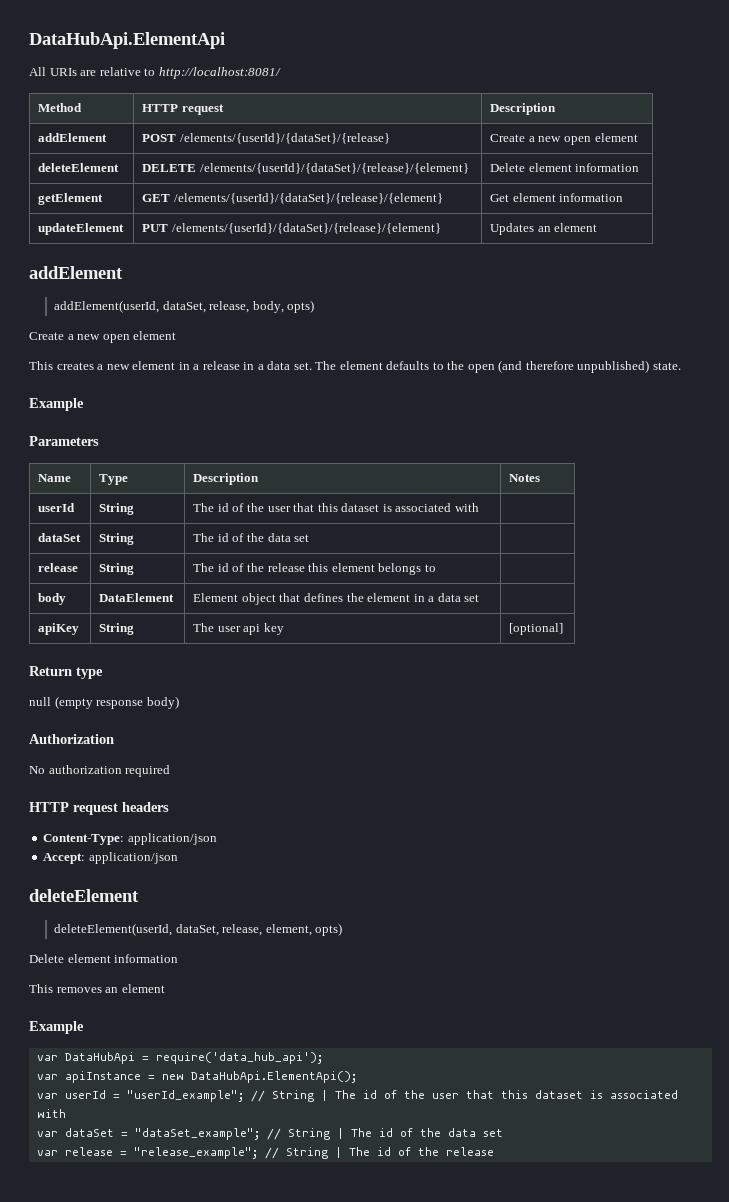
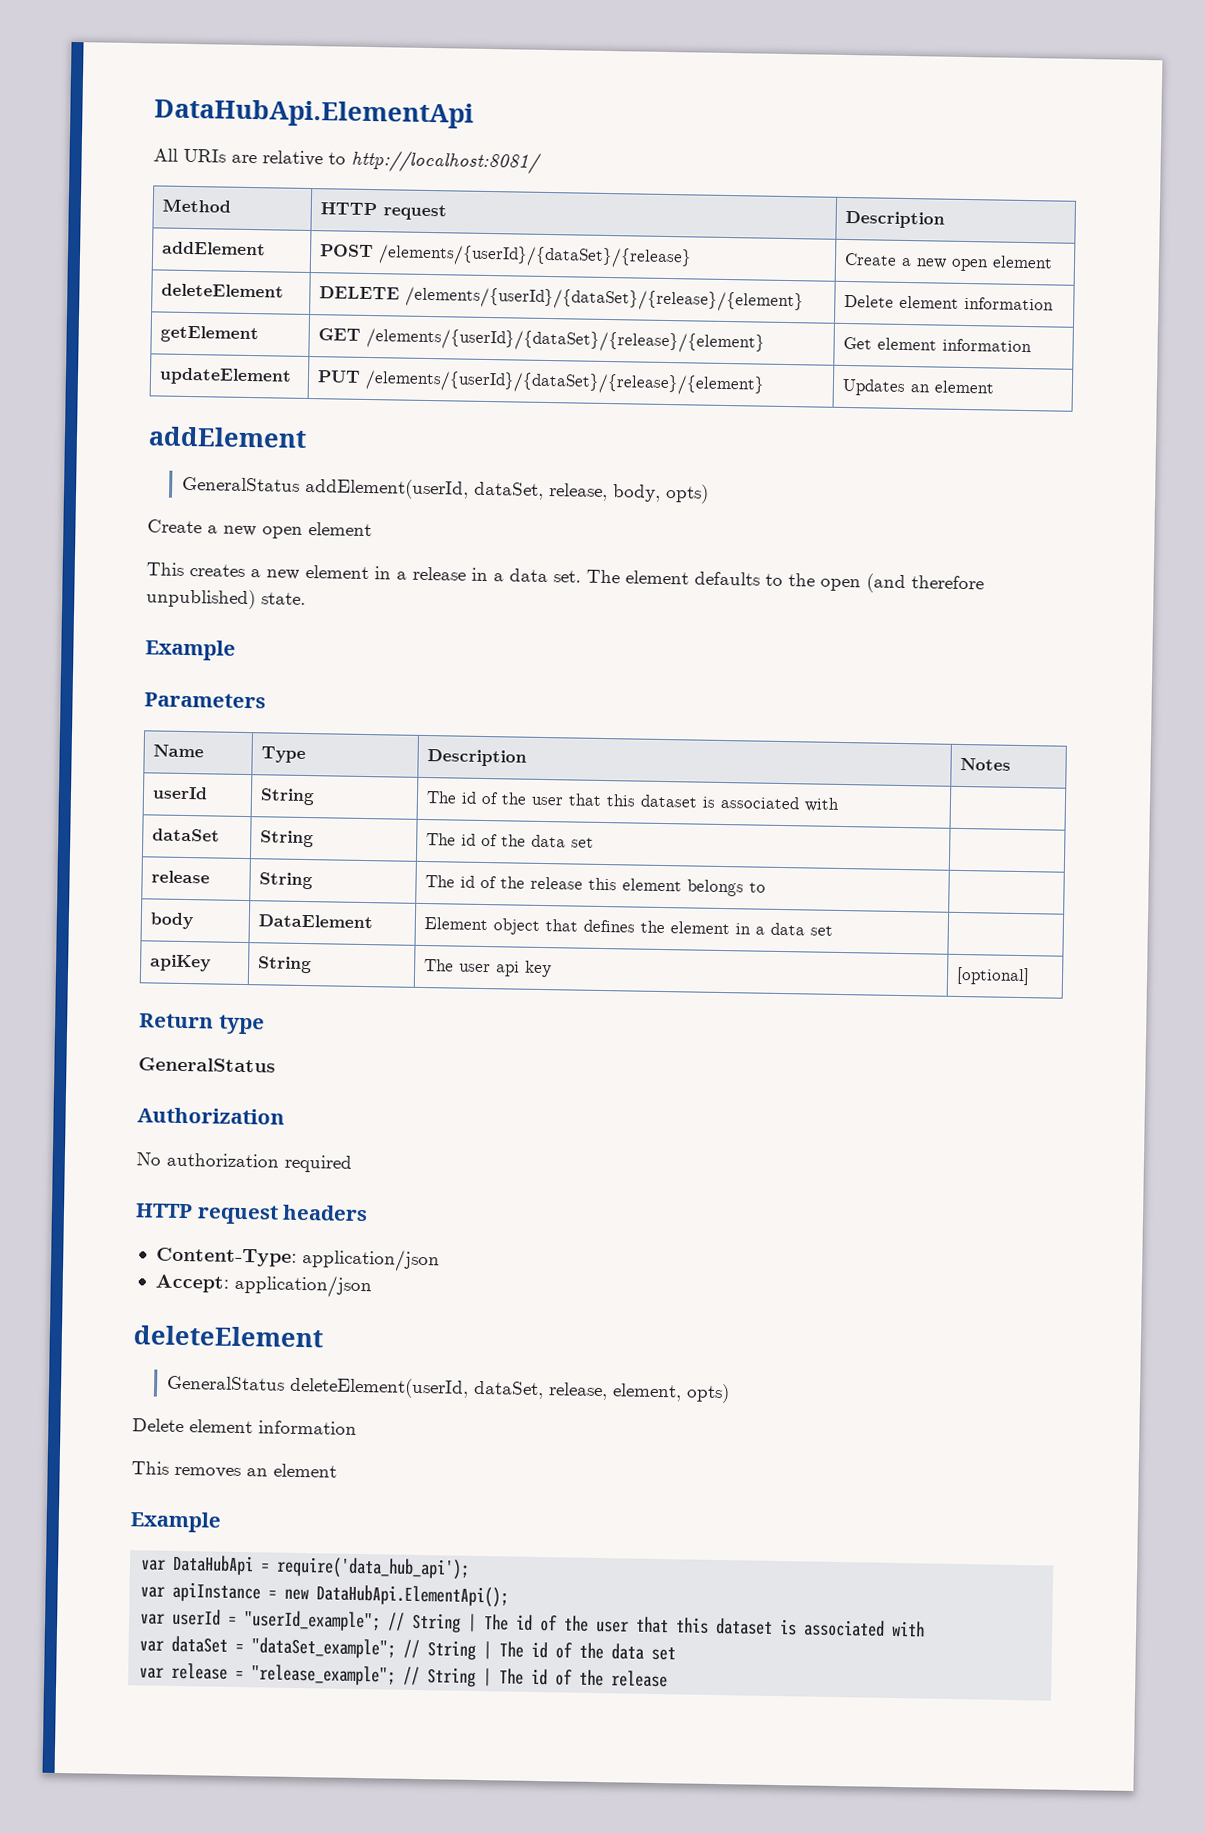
(123, 272) none -> [182,476,301,492] GeneralStatus
[29,696,179,709] null (empty response body) -> [138,1057,276,1073] GeneralStatus
(139, 895) none -> [167,1375,286,1391] GeneralStatus

